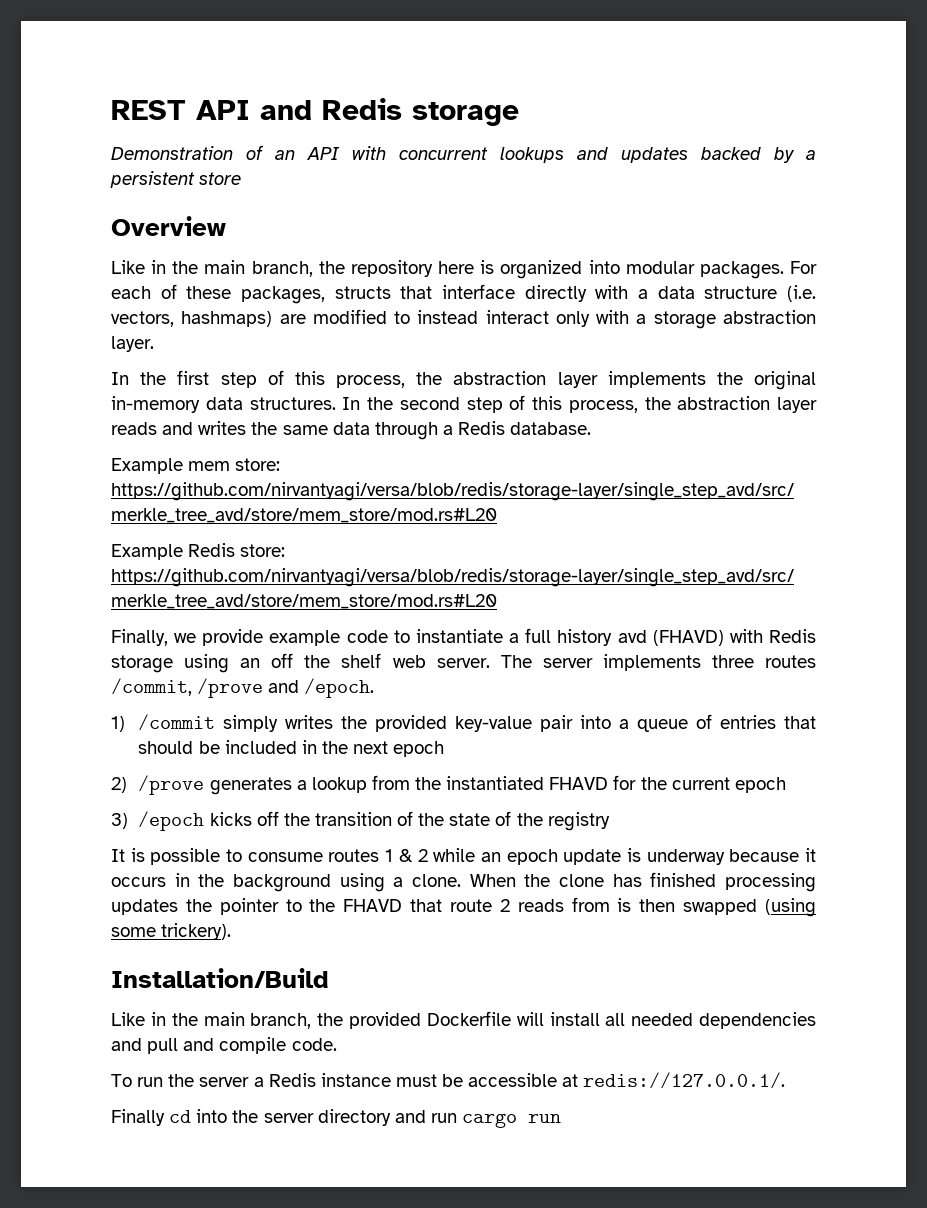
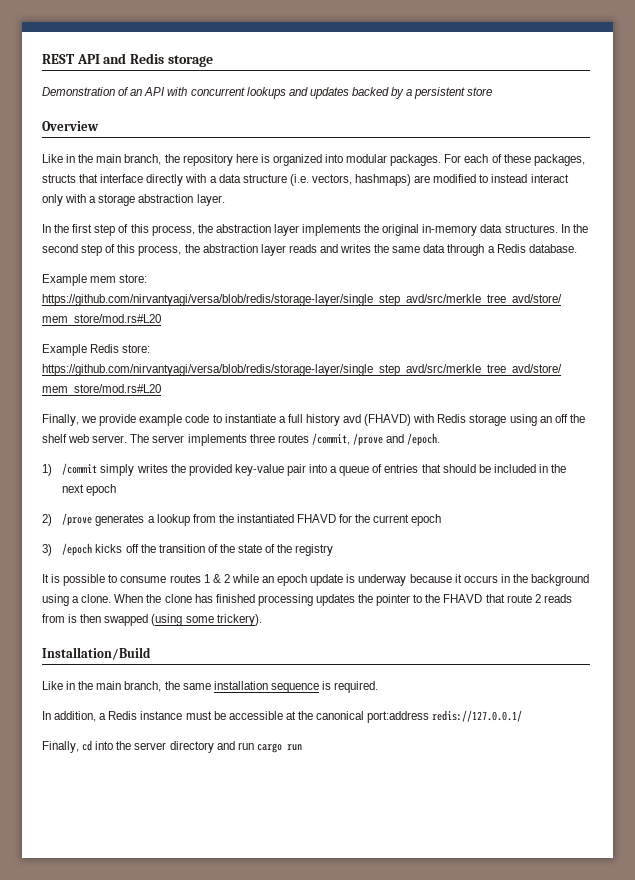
[349,1011,816,1029] [111,1037,337,1054] [111,1074,250,1087] provided Dockerfile will install all needed dependencies and pull and compile code. // To run the server -> [182,681,379,693] [42,711,97,722] same installation sequence is required. // In addition,
[583,1072,786,1089] [111,1109,165,1126] redis://127.0.0.1/. // Finally -> [297,710,523,723] [42,741,79,753] the canonical port:address redis://127.0.0.1/ // Finally,

